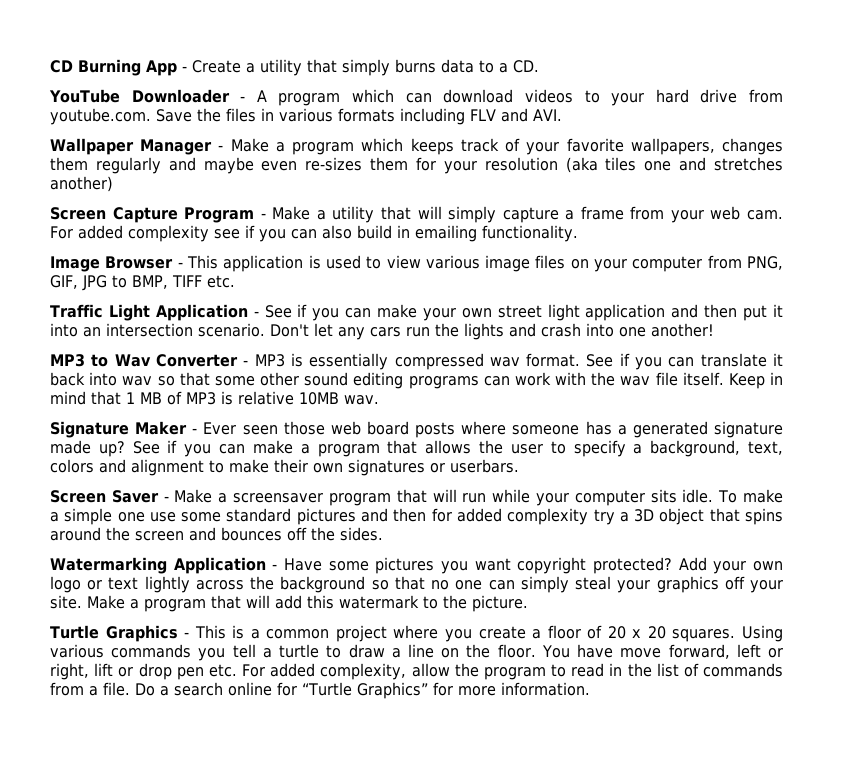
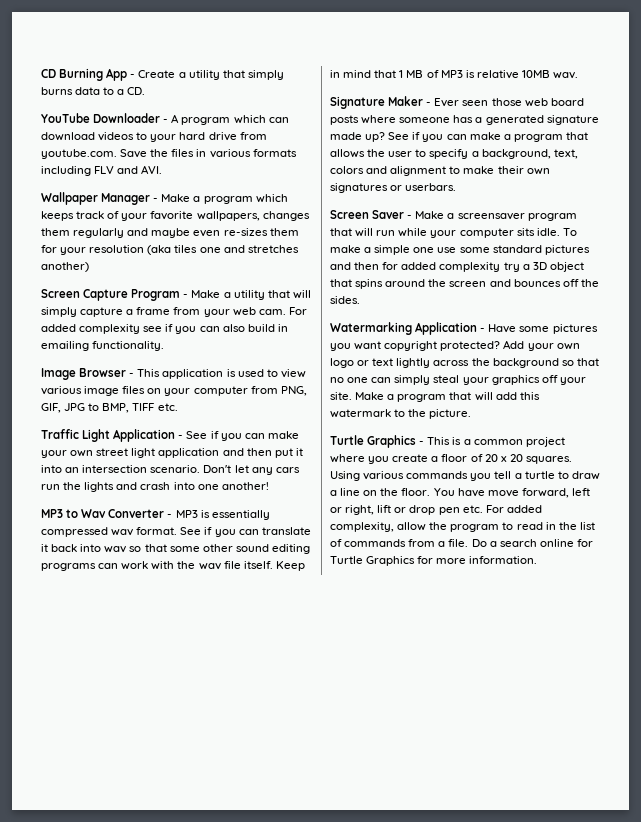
[302,682,428,699] “Turtle Graphics” -> [330,556,416,566] Turtle Graphics

